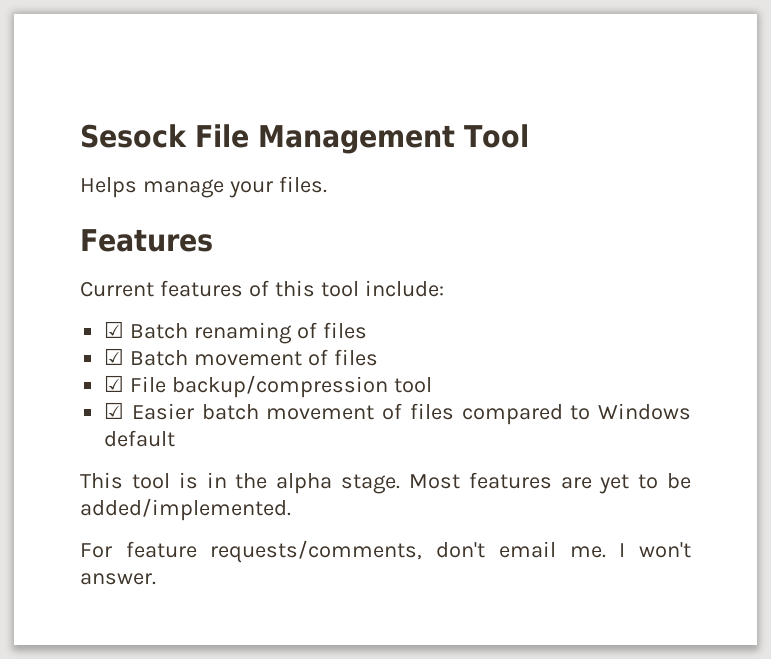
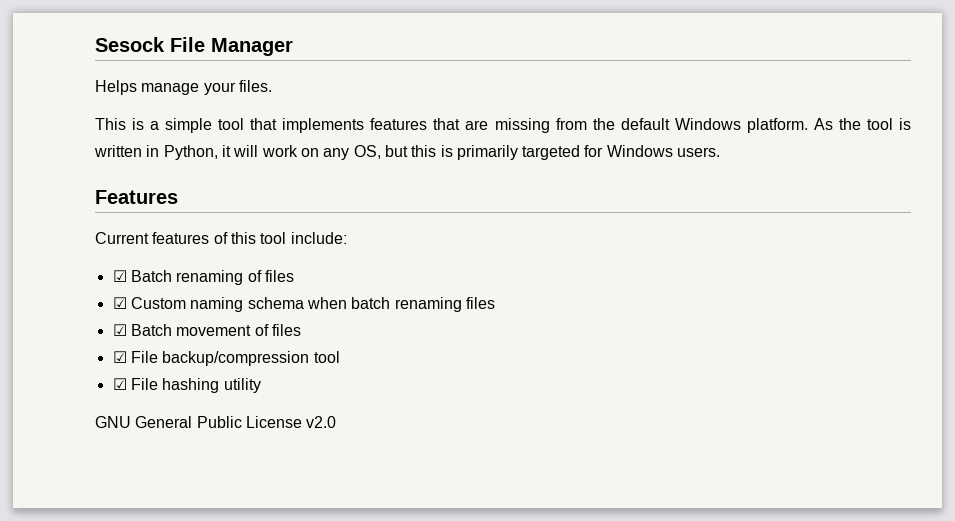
[258,124,529,154] Management Tool -> [211,38,293,56] Manager
(327, 184) none -> [95,118,912,133] [94,145,721,160] // This is a simple tool that implements features that are missing from the default Windows platform. As the tool is written in Python, it will work on any OS, but this is primarily targeted for Windows users.
(367, 330) none -> [112,297,495,312] // ☑ Custom naming schema when batch renaming files
[131,403,692,425] [104,430,176,447] [80,472,692,494] [80,498,291,521] [80,540,691,563] [80,573,156,585] Easier batch movement of files compared to Windows default // This tool is in the alpha stage. Most features are yet to be added/implemented. // For feature requests/comments, don't email me. I won't answer. -> [130,378,261,393] [95,416,337,428] File hashing utility // GNU General Public License v2.0

